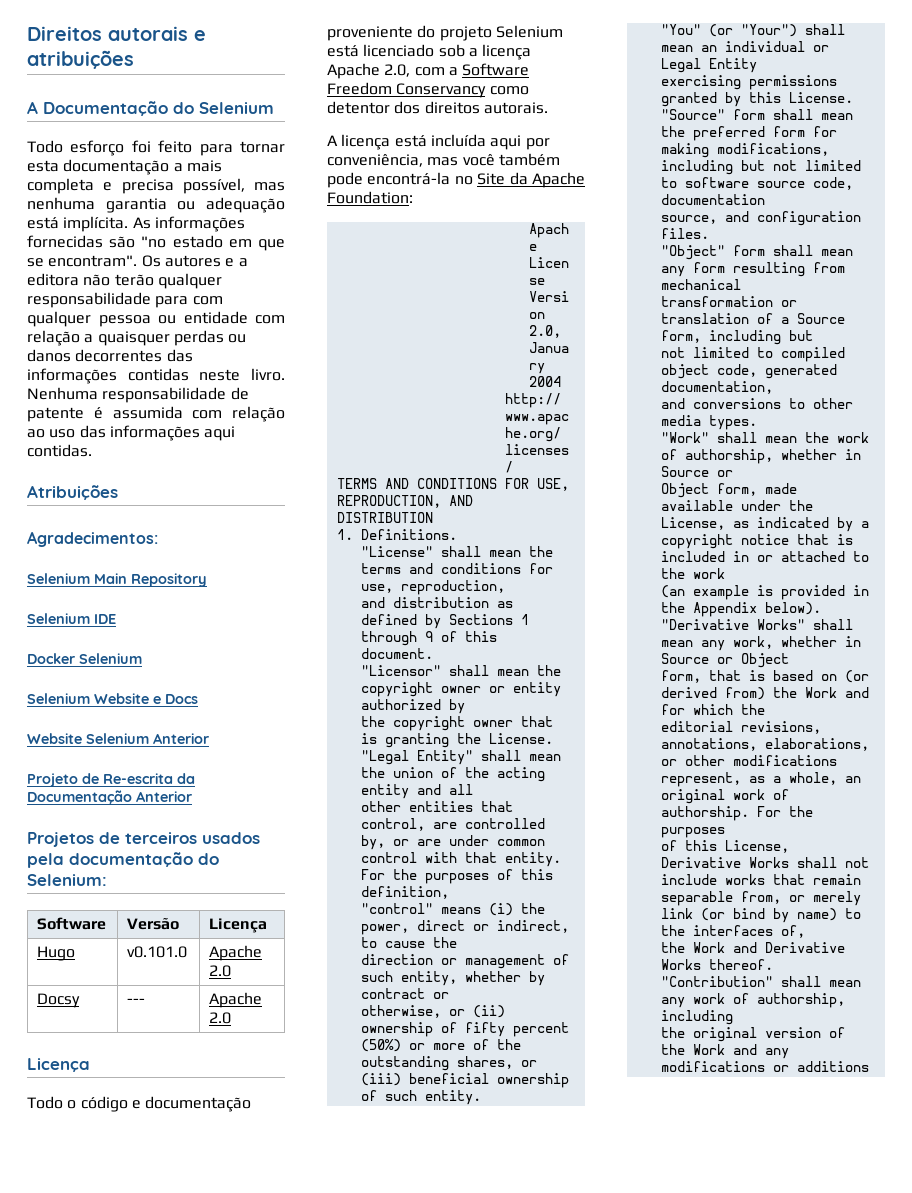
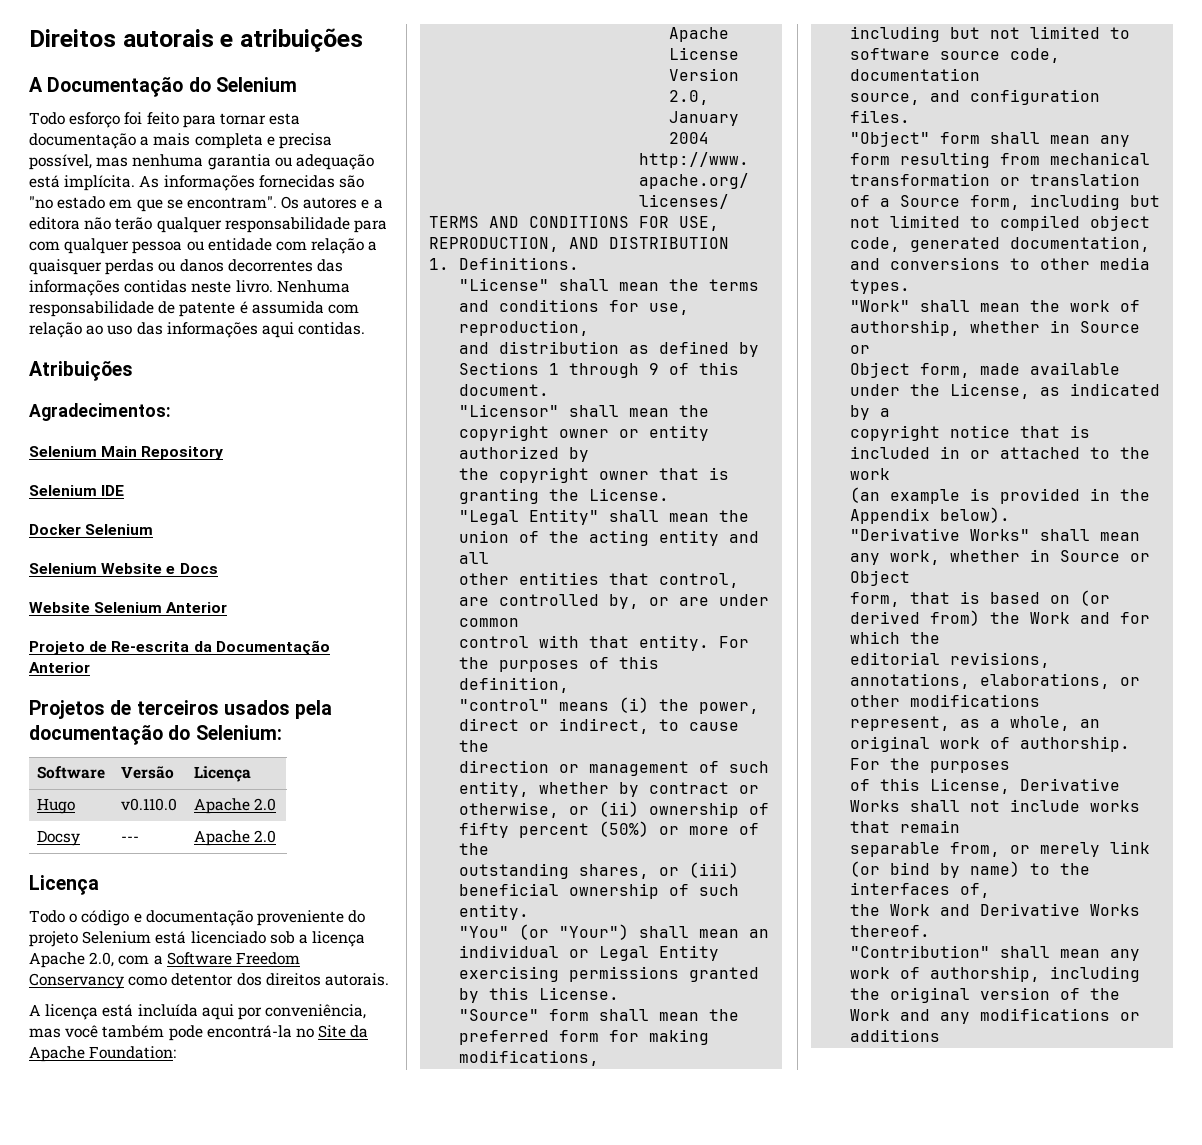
[127,946,188,958] v0.101.0 -> [120,798,177,811] v0.110.0

